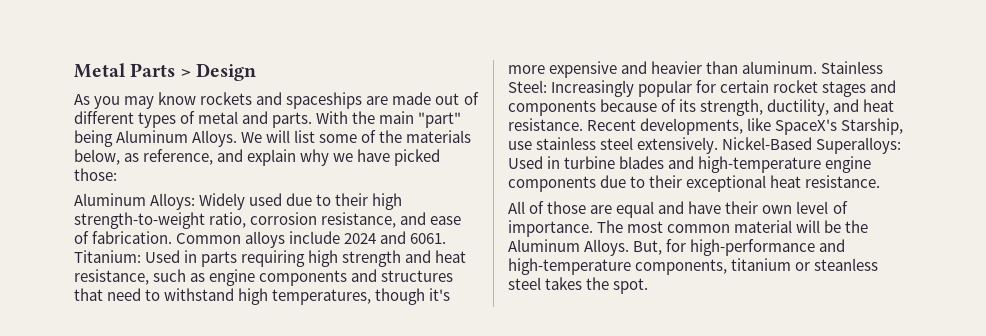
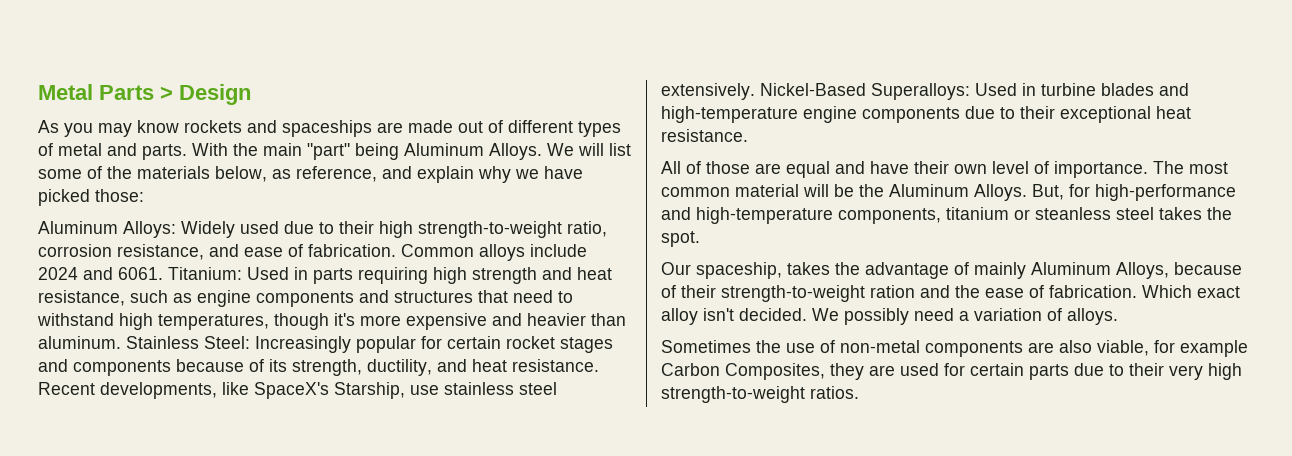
(649, 286) none -> [661,262,1242,279] [661,285,1240,302] [661,308,1118,325] [661,340,1248,357] [661,363,1242,380] [661,386,859,403] // Our spaceship, takes the advantage of mainly Aluminum Alloys, because of their strength-to-weight ration and the ease of fabrication. Which exact alloy isn't decided. We possibly need a variation of alloys. // Sometimes the use of non-metal components are also viable, for example Carbon Composites, they are used for certain parts due to their very high strength-to-weight ratios.

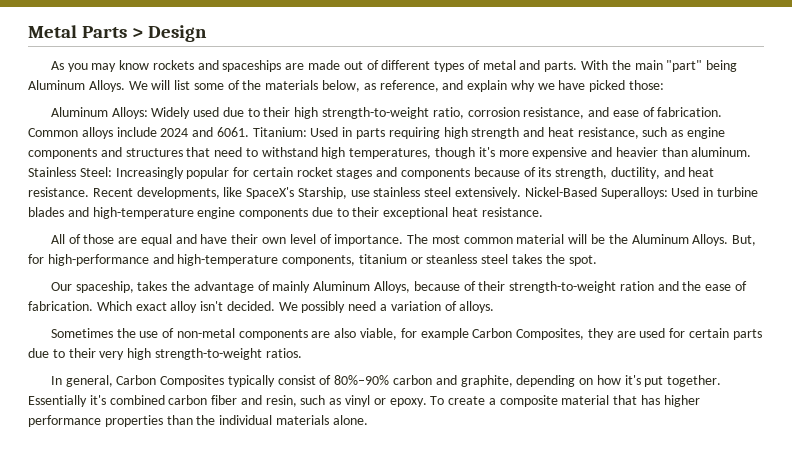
(859, 392) none -> [50,375,722,387] [28,395,700,407] [28,415,368,427] // In general, Carbon Composites typically consist of 80%–90% carbon and graphite, depending on how it's put together. Essentially it's combined carbon fiber and resin, such as vinyl or epoxy. To create a composite material that has higher performance properties than the individual materials alone.

